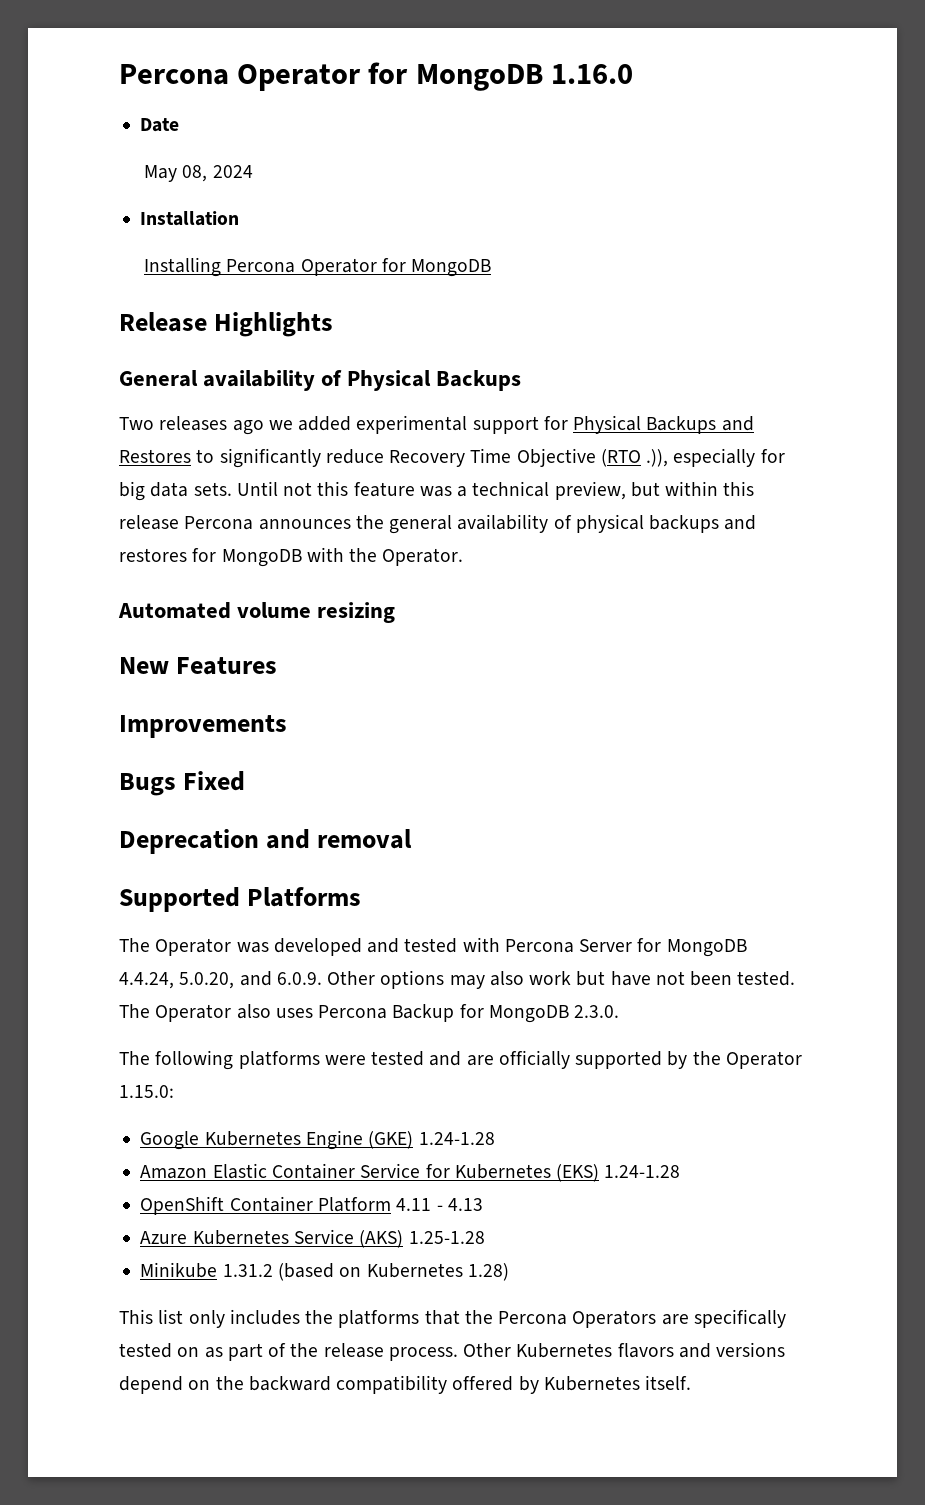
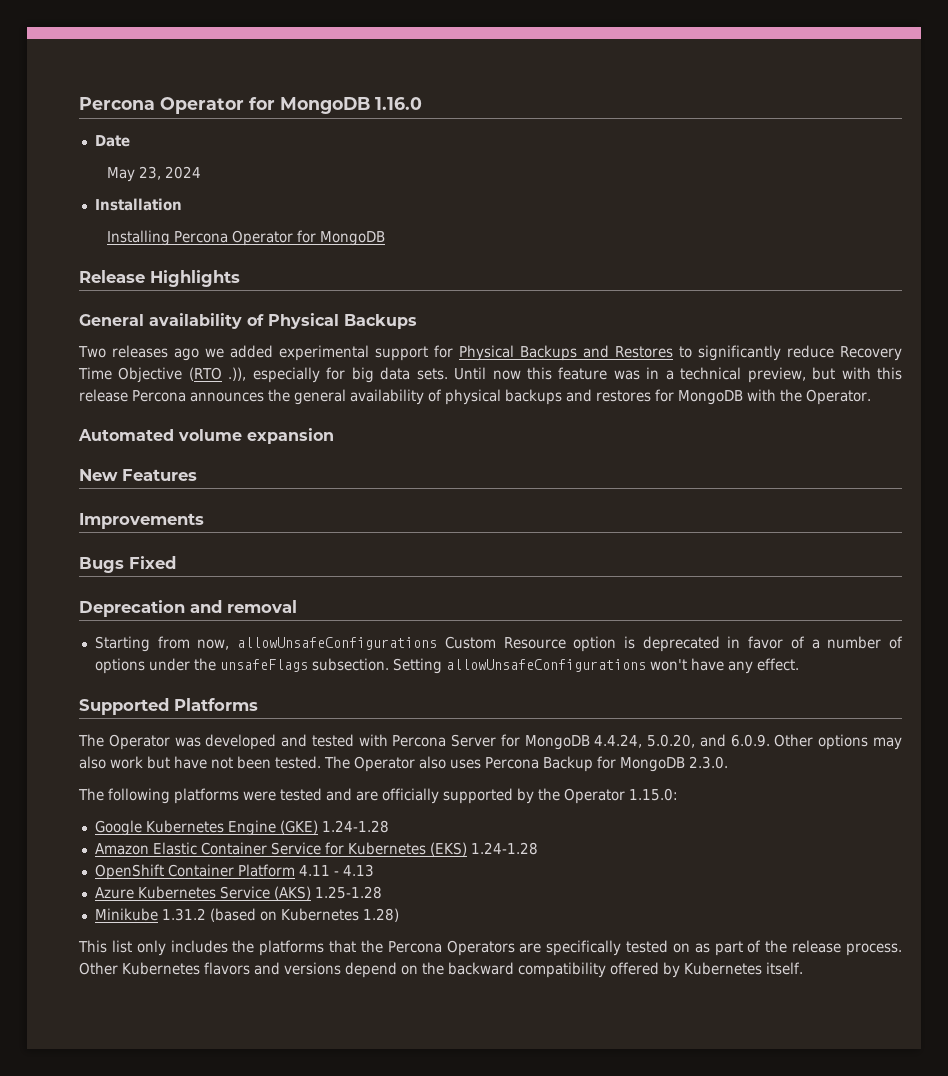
[182,165,208,182] 08, -> [138,166,161,180] 23,
[283,482,313,496] not -> [492,370,521,380] now
(452, 491) none -> [646,367,660,379] in
[665,481,719,496] within -> [841,367,871,379] with
[317,602,396,623] resizing -> [247,428,334,444] expansion
(413, 839) none -> [94,636,904,652] [94,658,799,674] // Starting from now, allowUnsafeConfigurations Custom Resource option is deprecated in favor of a number of options under the unsafeFlags subsection. Setting allowUnsafeConfigurations won't have any effect.

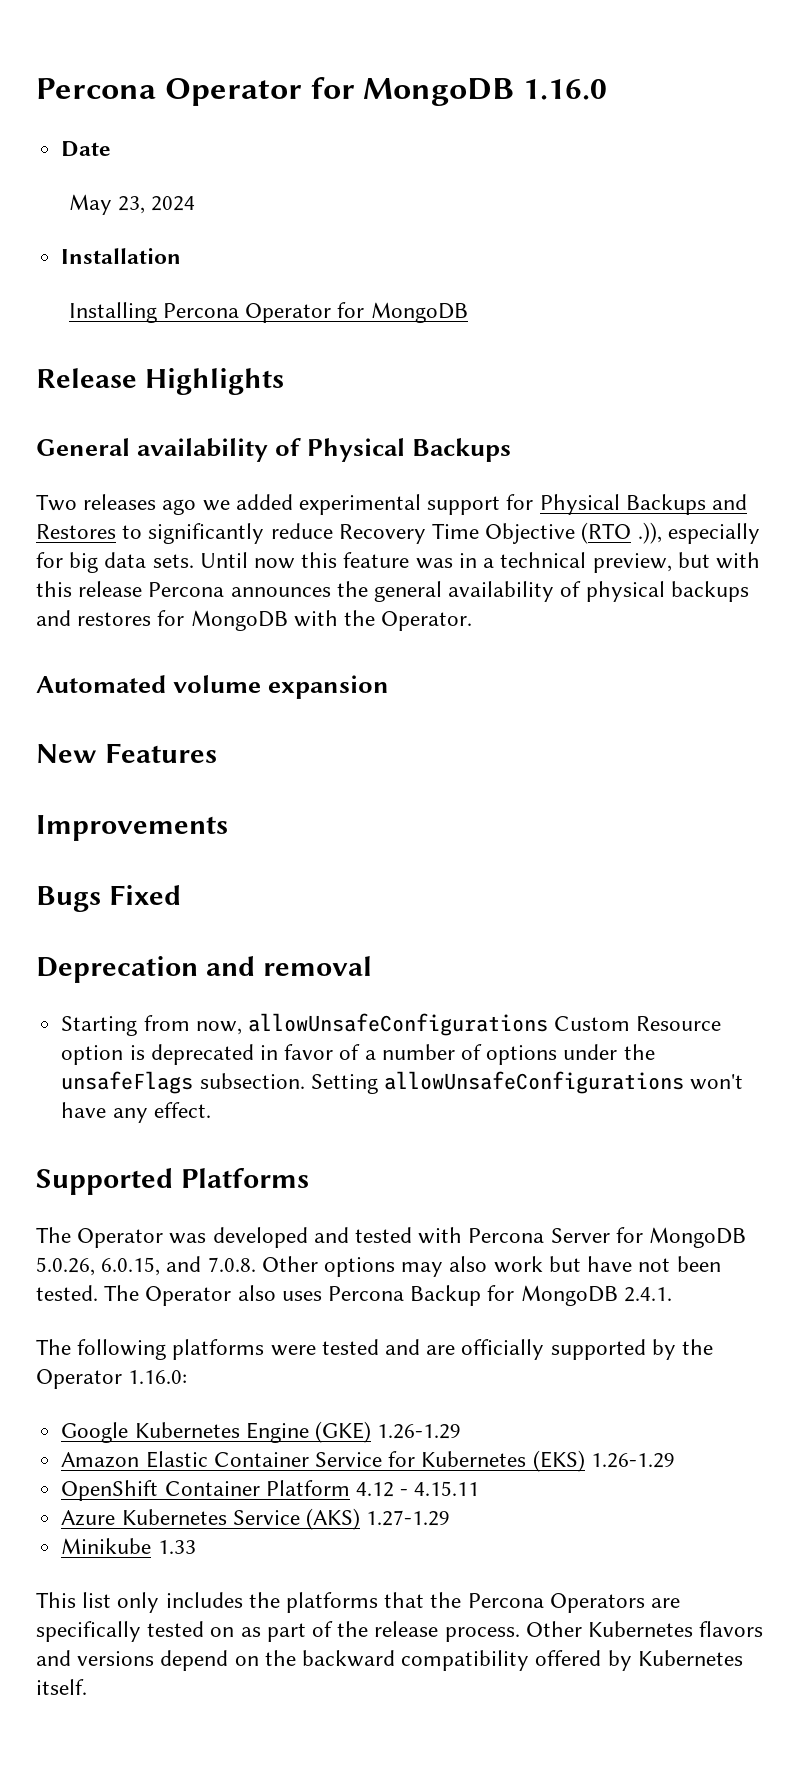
[594,734,770,748] 4.4.24, 5.0.20, and 6.0.9. -> [36,1256,256,1276] 5.0.26, 6.0.15, and 7.0.8.
[689,756,728,769] 2.3.0. -> [623,1287,672,1302] 2.4.1.
[629,788,678,801] 1.15.0: -> [128,1370,188,1384] 1.16.0:
[321,820,389,833] 1.24-1.28 -> [377,1424,462,1439] 1.26-1.29
[470,842,538,855] 1.24-1.28 -> [590,1453,675,1468] 1.26-1.29
[298,864,374,877] 4.11 - 4.13 -> [355,1481,480,1497] 4.12 - 4.15.11
[314,886,382,899] 1.25-1.28 -> [366,1510,451,1526] 1.27-1.29
[161,908,399,922] 1.31.2 (based on Kubernetes 1.28) -> [157,1540,196,1554] 1.33

